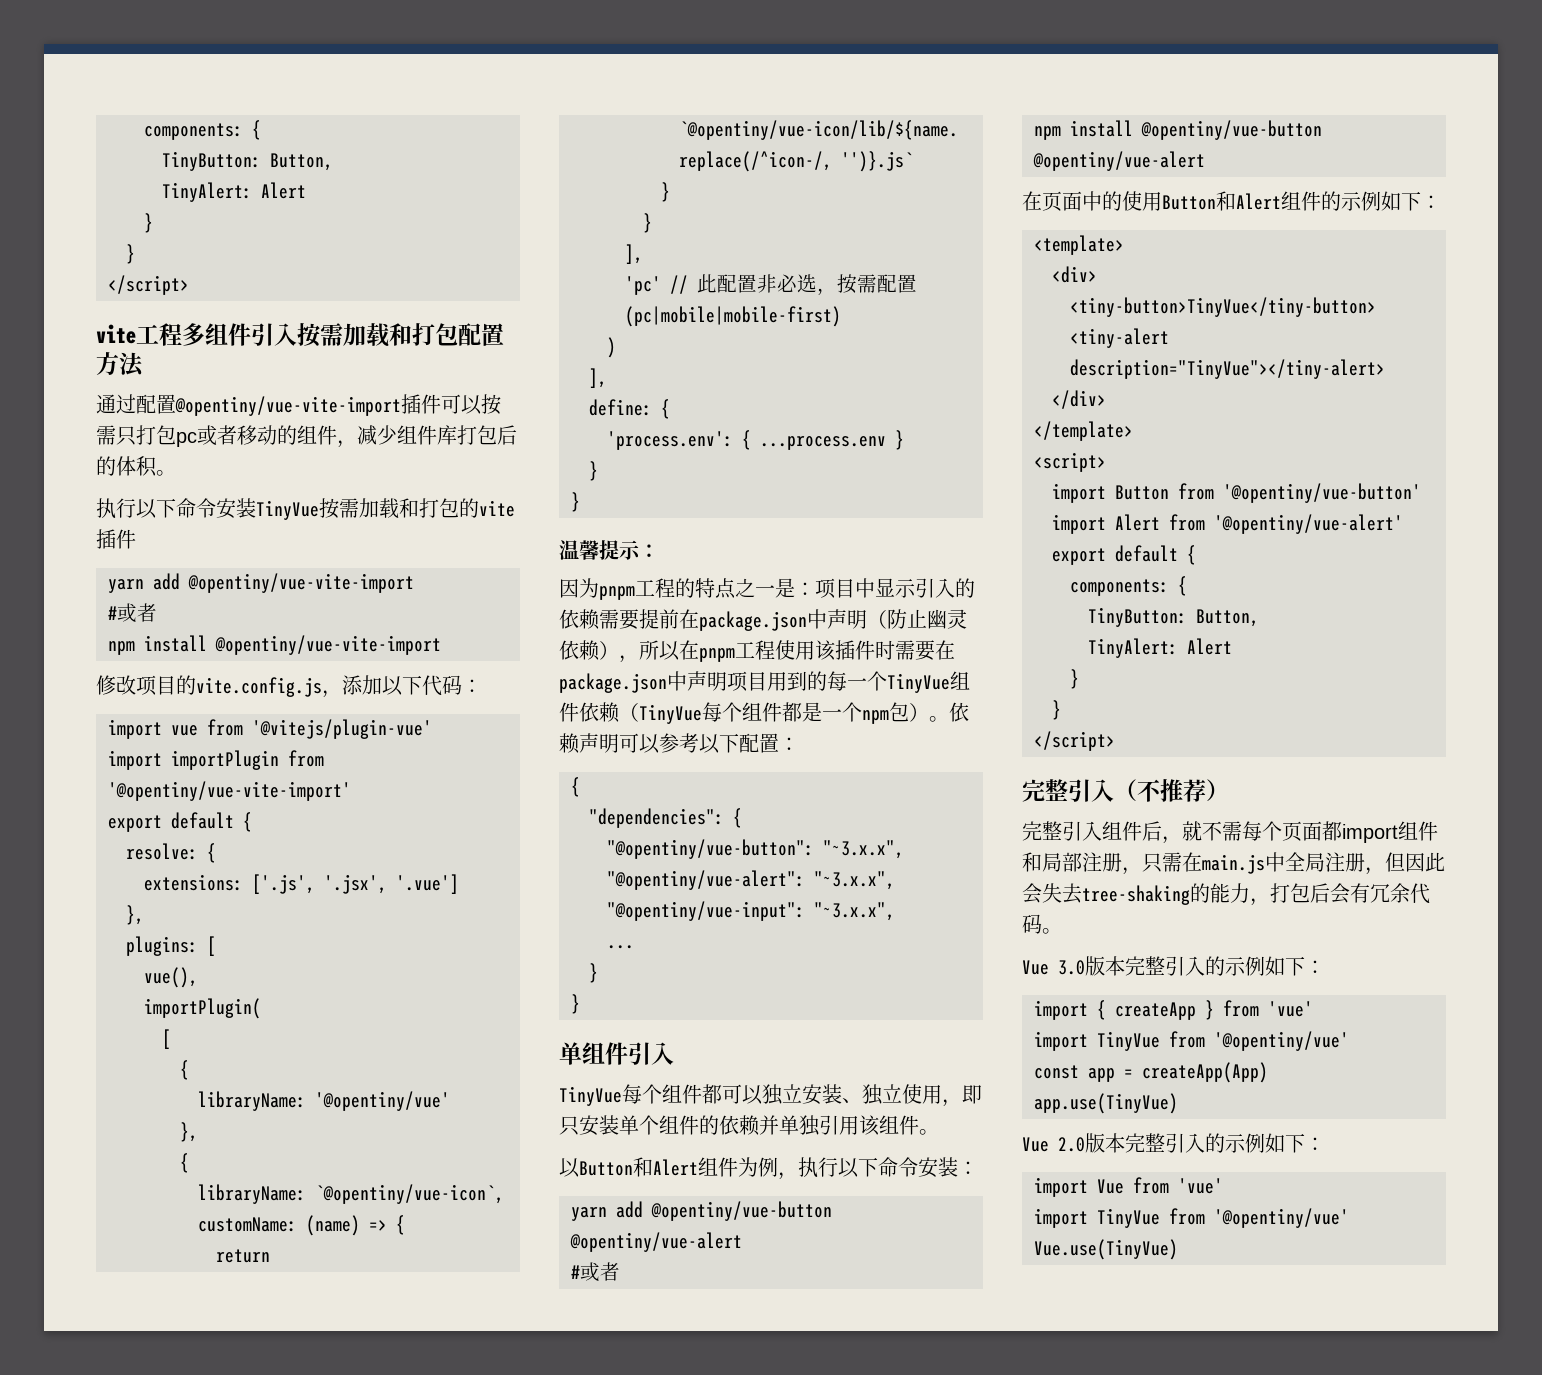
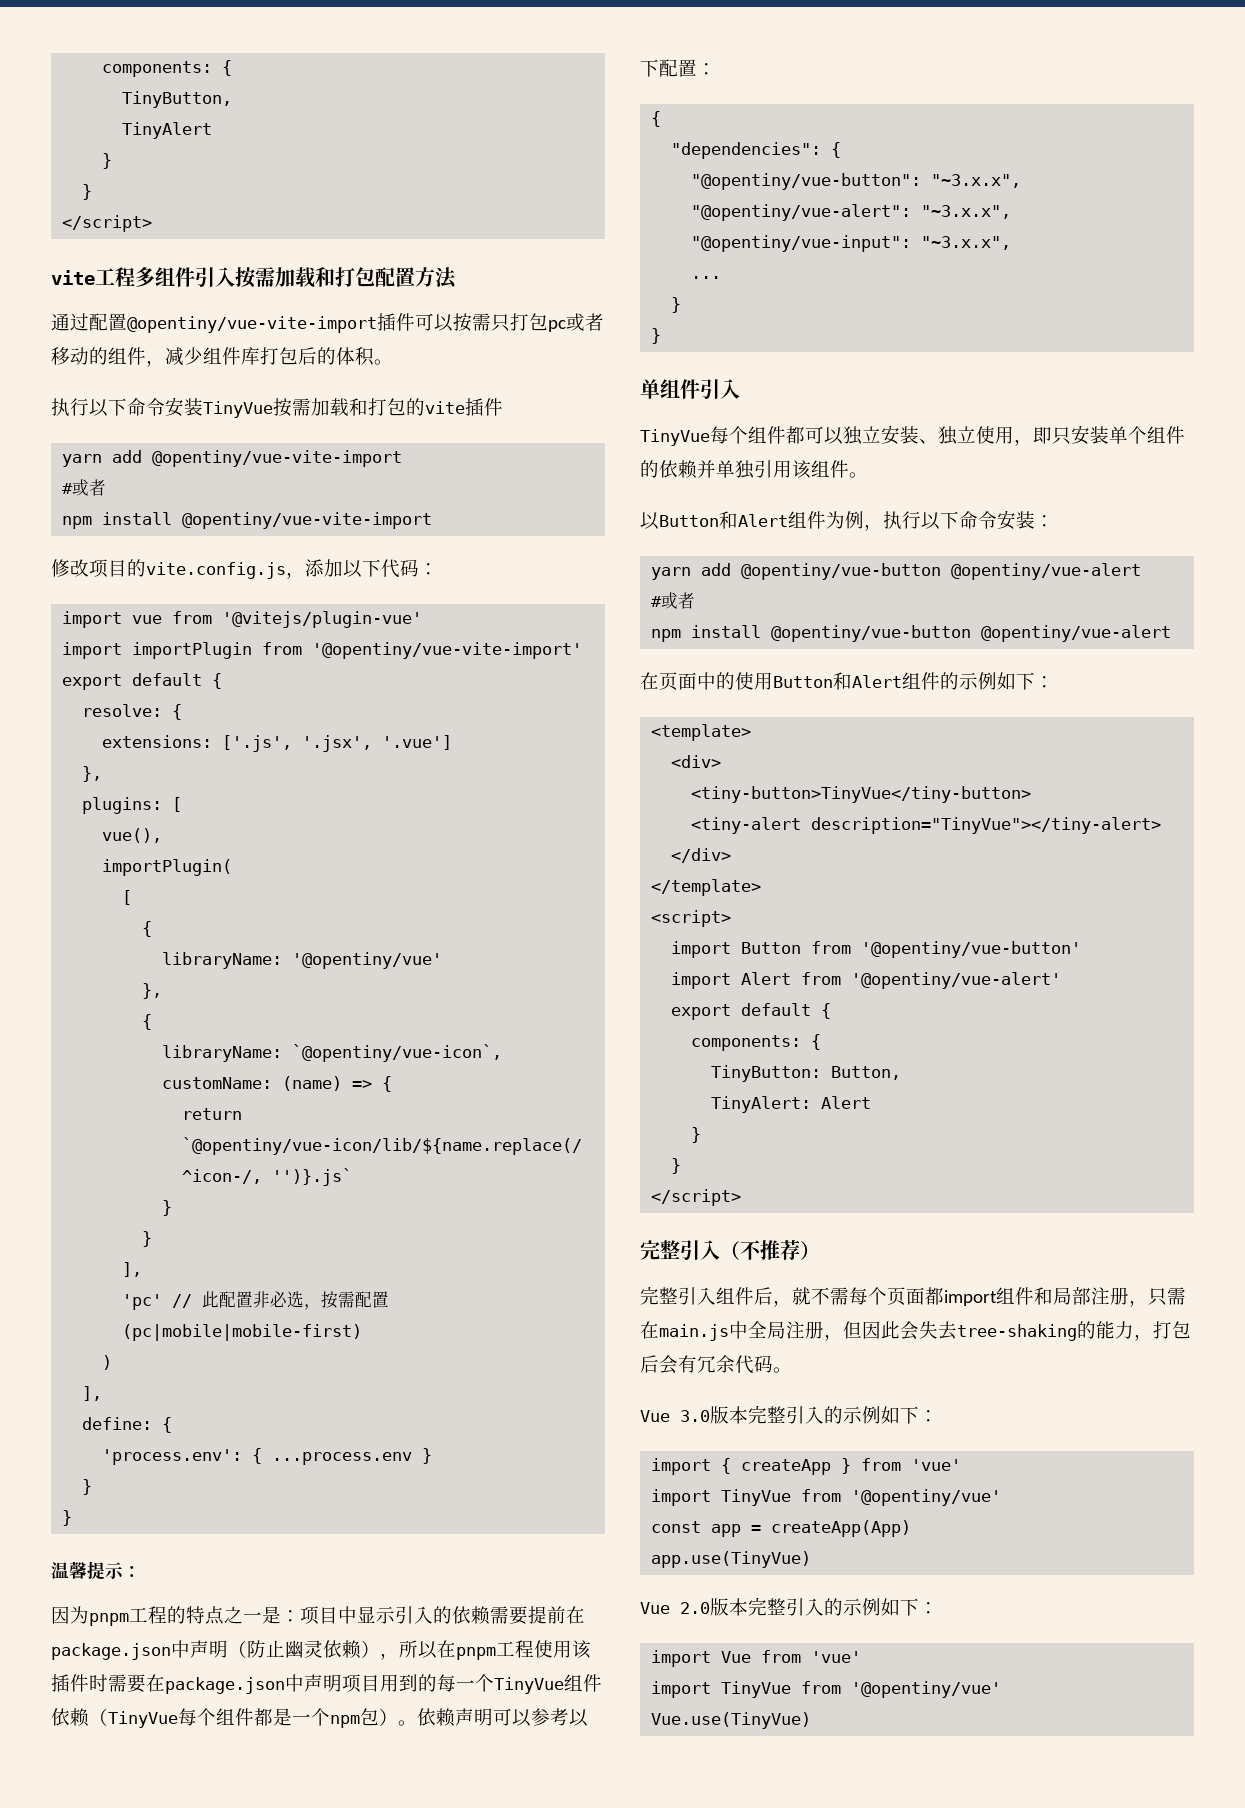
[144,120,261,140] [162,151,333,171] [162,182,306,202] components: { // TinyButton: Button, // TinyAlert: Alert -> [102,60,233,77] [122,91,233,108] [122,122,213,139] components: { // TinyButton, // TinyAlert

